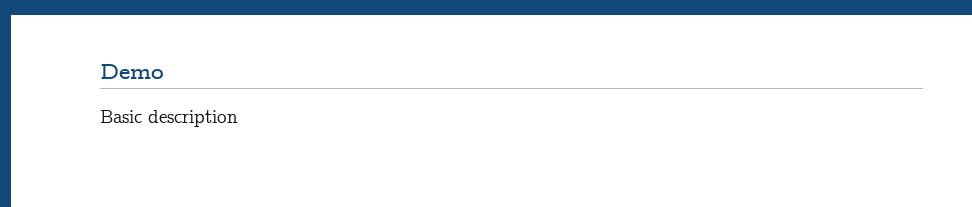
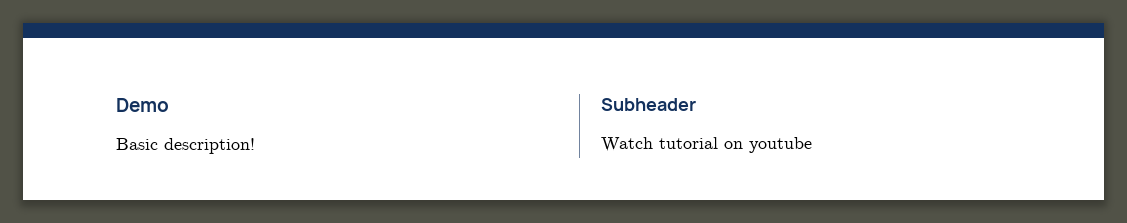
[148,110,238,127] description -> [164,138,255,154] [601,98,696,111] [601,137,812,153] description! // Subheader // Watch tutorial on youtube

